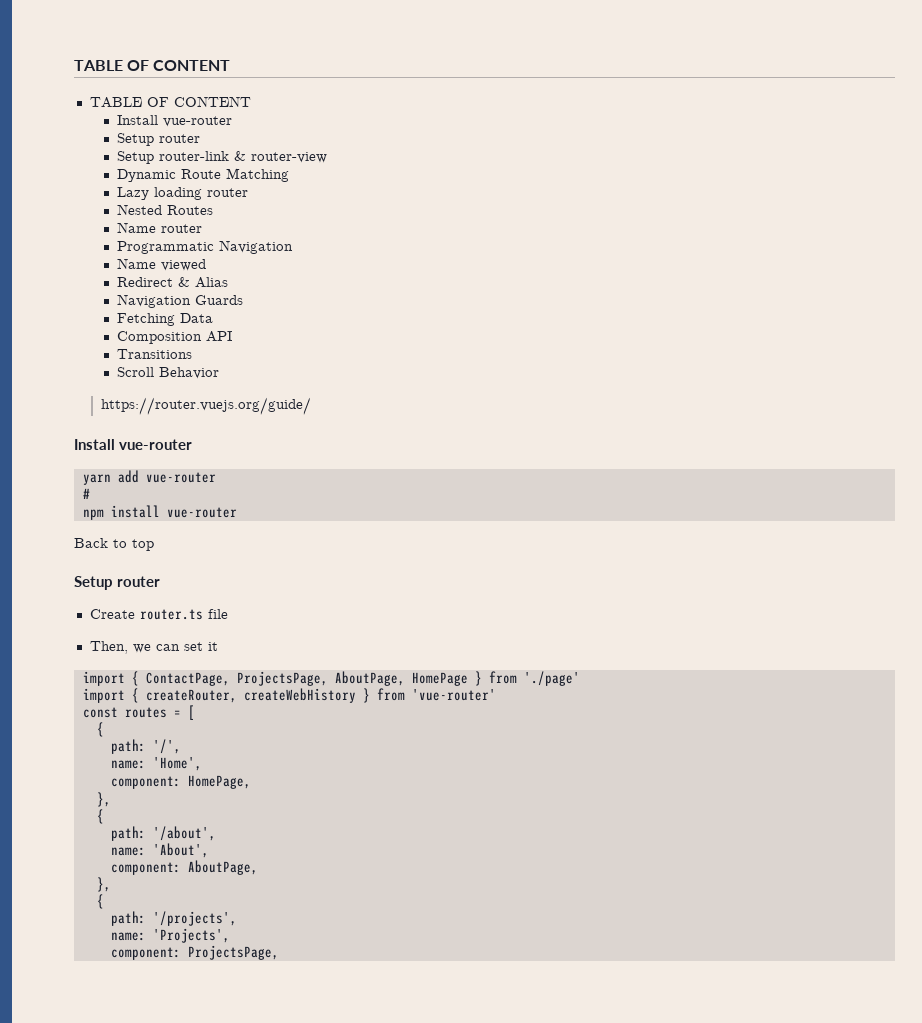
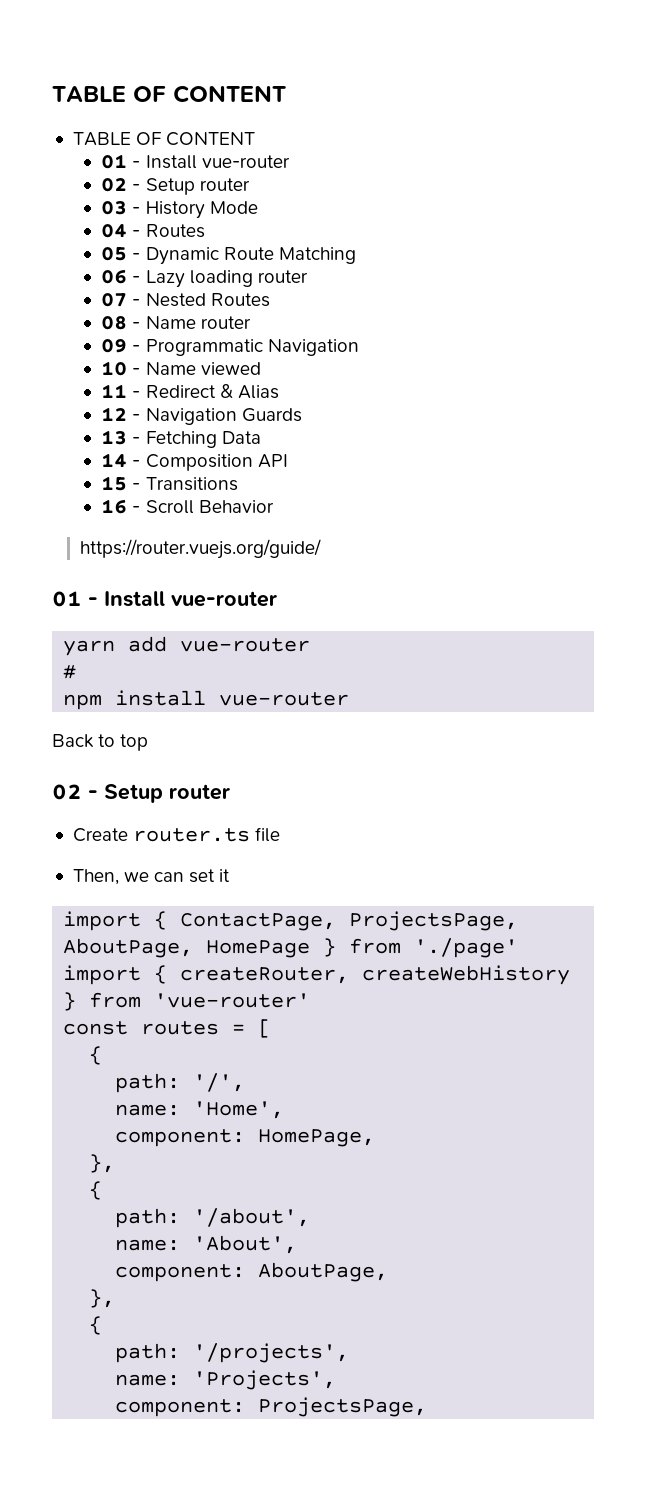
[117,115,233,127] [117,133,201,146] [117,151,328,164] Install vue-router // Setup router // Setup router-link & router-view // -> [101,154,290,169] [101,178,250,195] [101,201,258,219] [101,224,205,238] [101,247,141,261] 01 - Install vue-router // 02 - Setup router // 03 - History Mode // 04 - Routes // 05 -
(290, 175) none -> [101,270,141,284] 06 -
(249, 192) none -> [101,293,141,307] 07 -
(214, 210) none -> [101,316,141,330] 08 -
(203, 228) none -> [101,339,141,353] 09 -
(294, 247) none -> [101,361,141,376] 10 -
(207, 265) none -> [101,384,141,398] 11 -
(229, 282) none -> [101,407,141,421] 12 -
(244, 300) none -> [101,430,141,445] 13 -
(214, 318) none -> [101,453,141,467] 14 -
(233, 336) none -> [101,476,141,491] 15 -
(193, 354) none -> [101,499,141,514] 16 -
(312, 406) none -> [52,591,98,607] 01 -
(154, 545) none -> [52,784,98,800] 02 -

